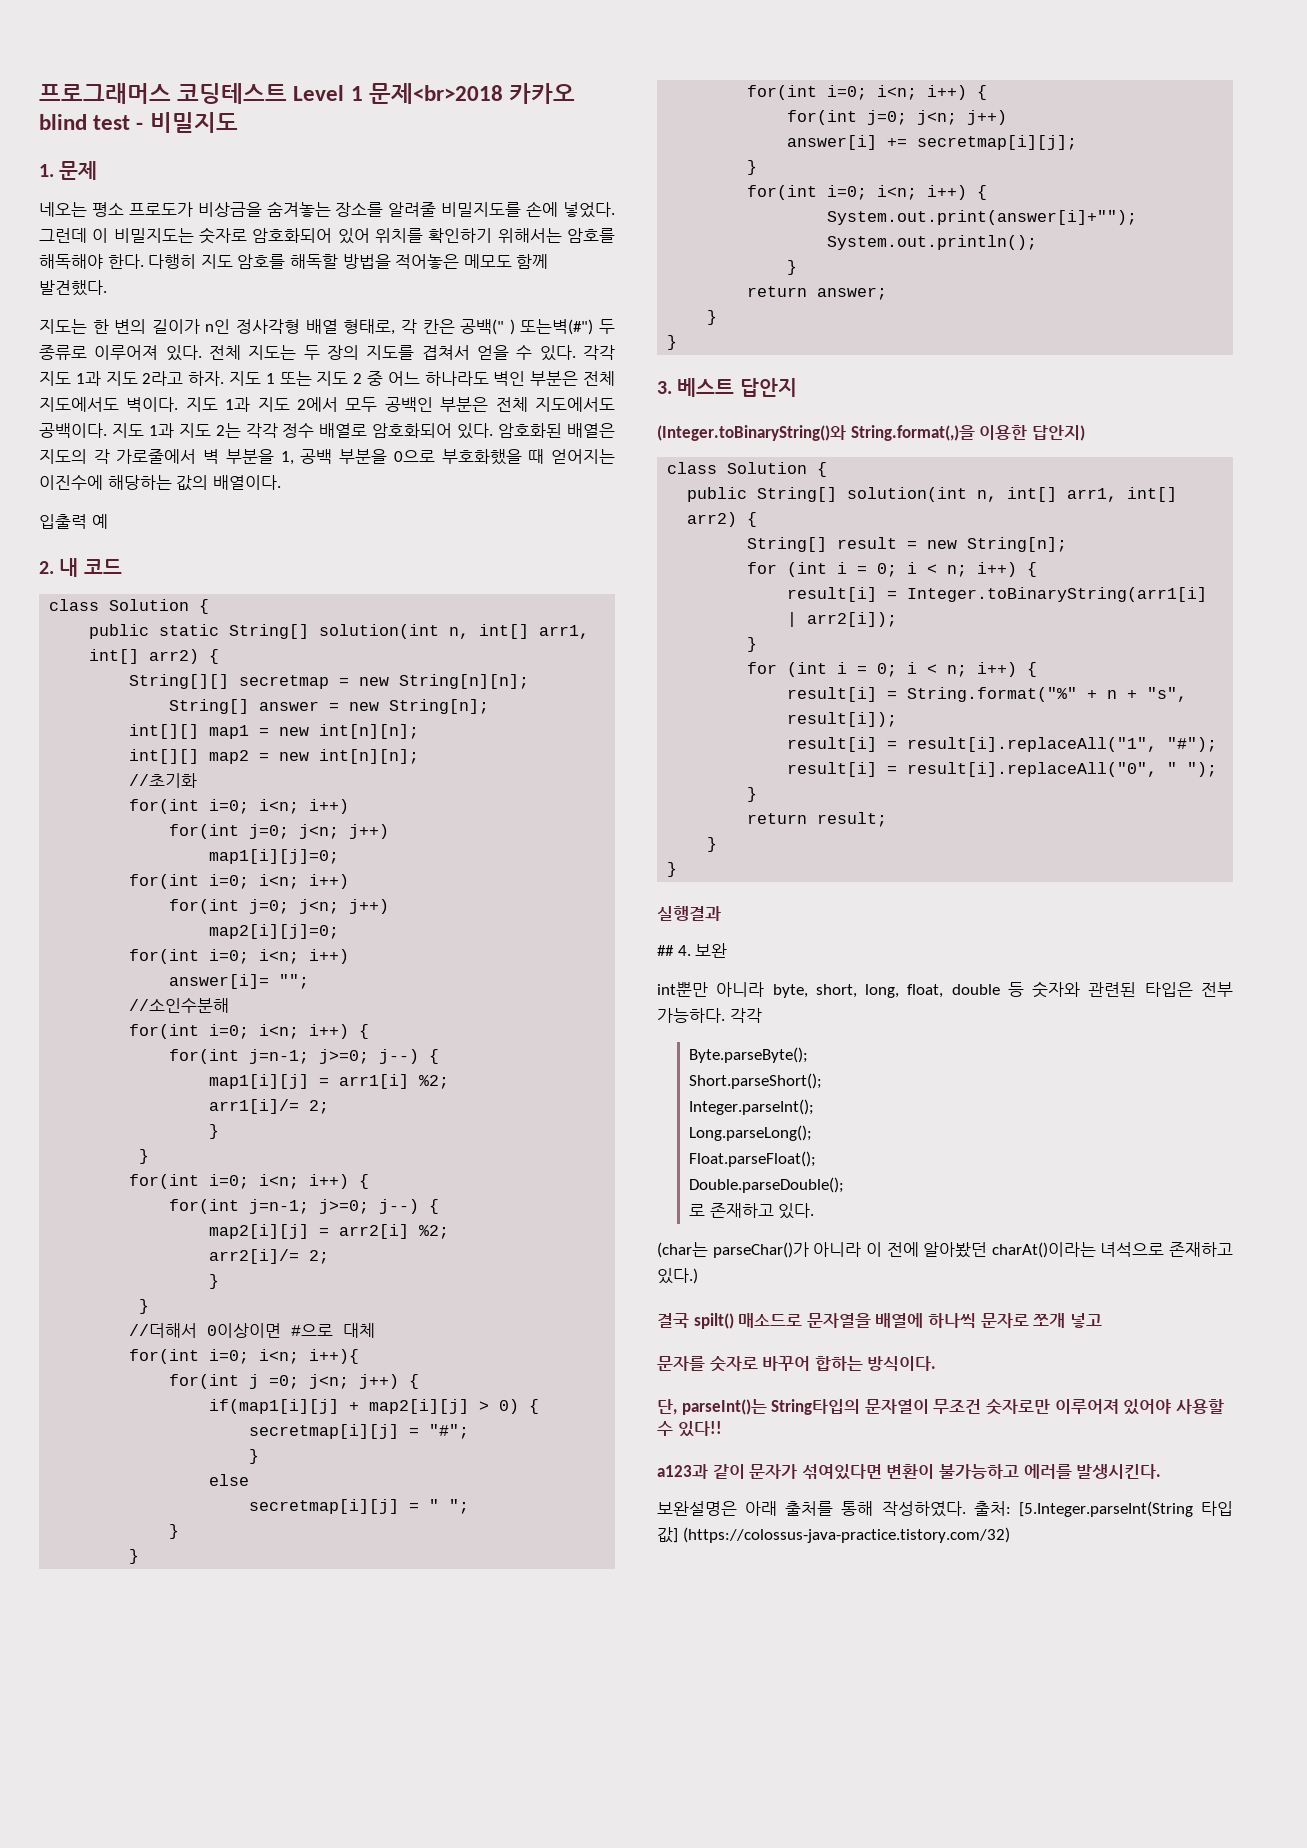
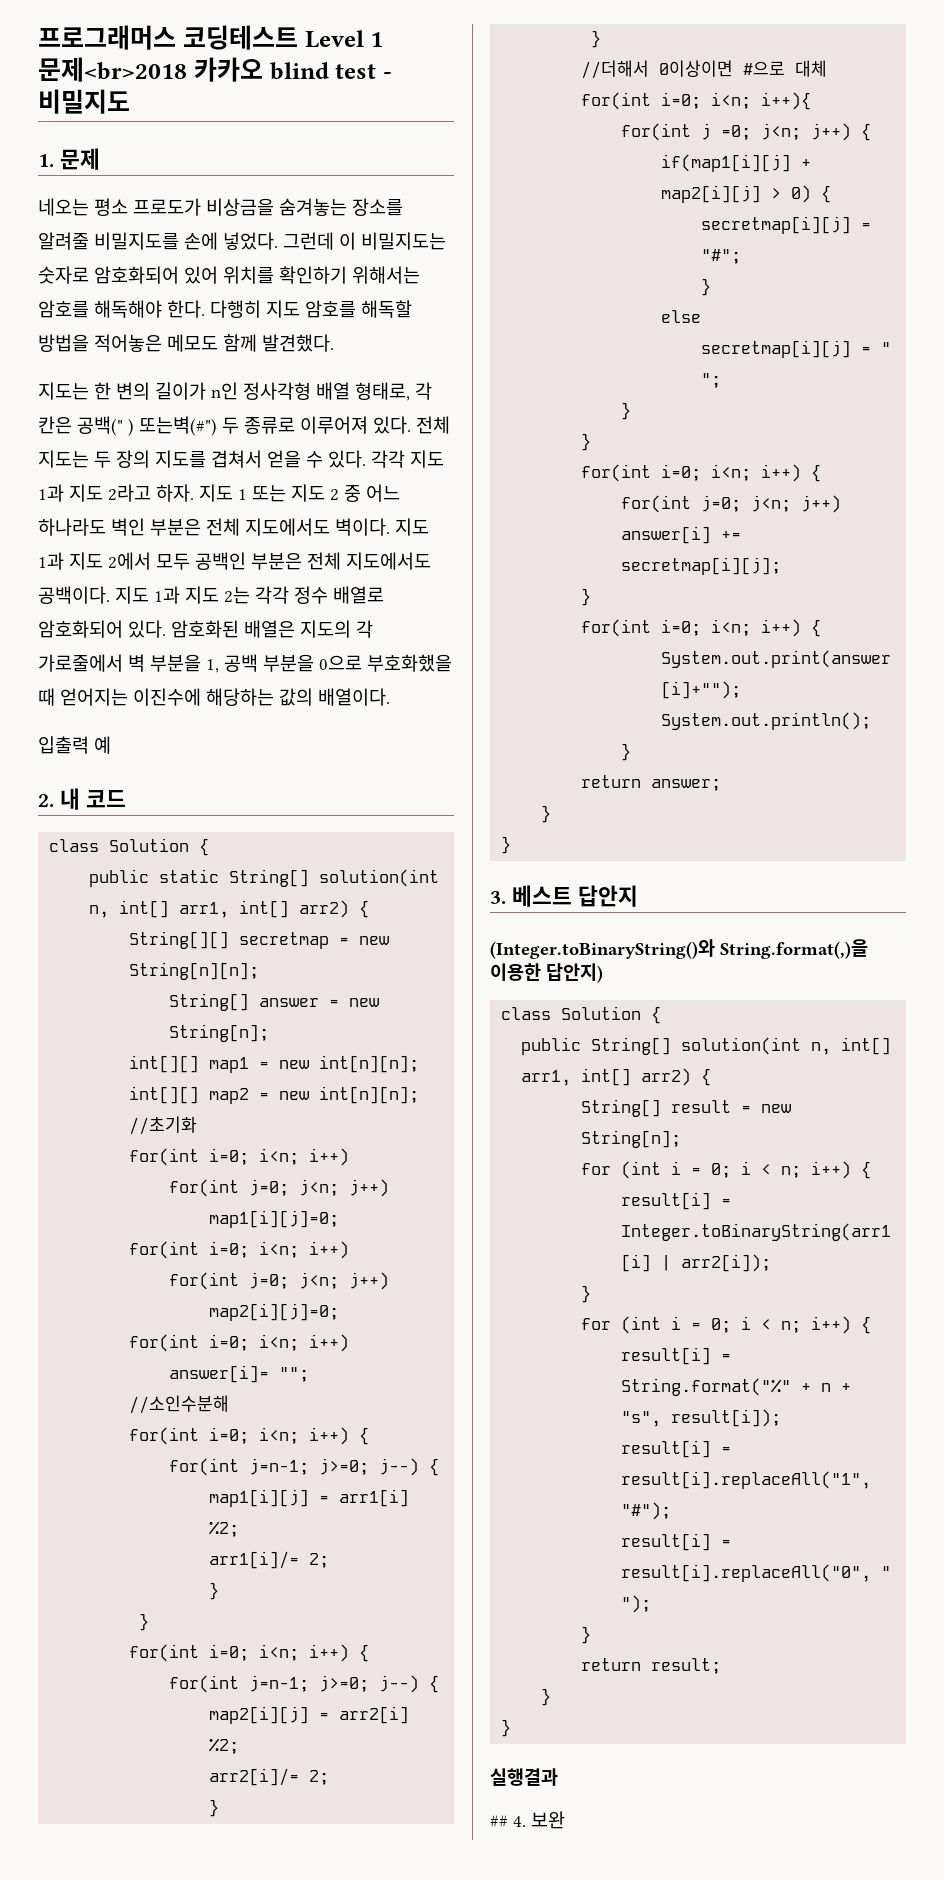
[657,981,1233,998] [657,1008,762,1023] [689,1047,809,1063] [689,1073,823,1089] [689,1099,815,1115] [689,1125,813,1141] [689,1151,817,1167] [689,1177,845,1193] [689,1203,815,1219] [657,1242,1233,1258] [657,1268,698,1284] [657,1313,1102,1329] [657,1356,937,1372] [657,1399,1224,1415] [657,1421,722,1437] [657,1464,1162,1480] [657,1501,1233,1517] [657,1527,1010,1543] // int뿐만 아니라 byte, short, long, float, double 등 숫자와 관련된 타입은 전부 가능하다. 각각 // Byte.parseByte(); // Short.parseShort(); // Integer.parseInt(); // Long.parseLong(); // Float.parseFloat(); // Double.parseDouble(); // 로 존재하고 있다. // (char는 parseChar()가 아니라 이 전에 알아봤던 charAt()이라는 녀석으로 존재하고 있다.) // 결국 spilt() 매소드로 문자열을 배열에 하나씩 문자로 쪼개 넣고 // 문자를 숫자로 바꾸어 합하는 방식이다. // 단, parseInt()는 String타입의 문자열이 무조건 숫자로만 이루어져 있어야 사용할 수 있다!! // a123과 같이 문자가 섞여있다면 변환이 불가능하고 에러를 발생시킨다. // 보완설명은 아래 출처를 통해 작성하였다. 출처: [5.Integer.parseInt(String 타입 값] (https://colossus-java-practice.tistory.com/32) -> (565, 1820) none

